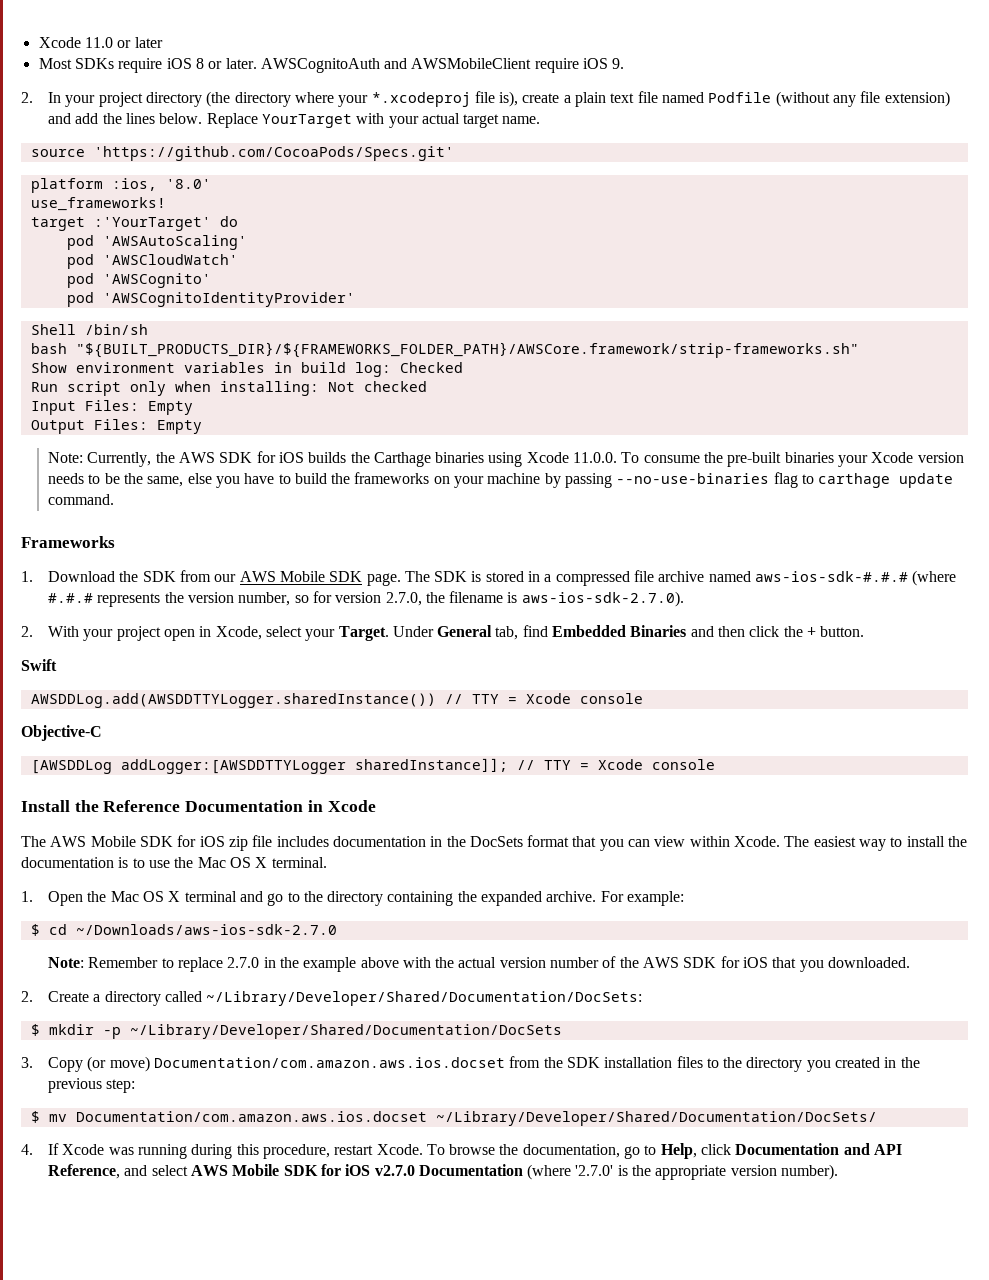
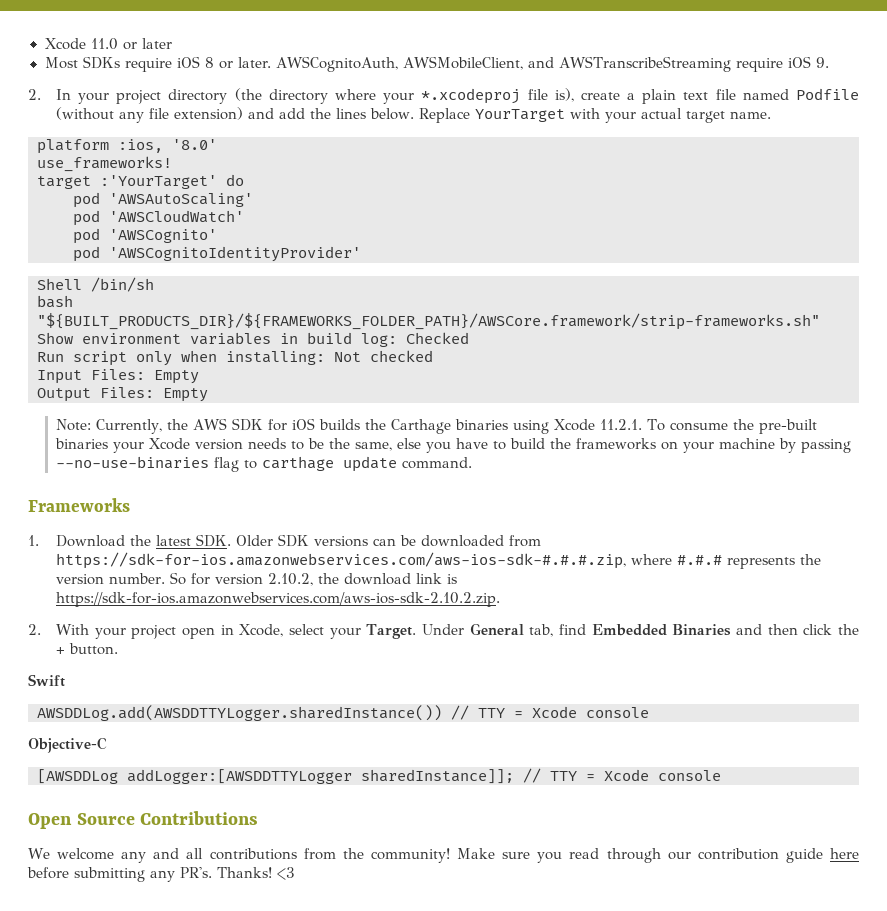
[260,58,532,73] AWSCognitoAuth and AWSMobileClient -> [276,56,732,72] AWSCognitoAuth, AWSMobileClient, and AWSTranscribeStreaming
[30,146,454,161] // source 'https://github.com/CocoaPods/Specs.git' -> (771, 115) none
[573,452,618,463] 11.0.0. -> [599,419,642,430] 11.2.1.
[142,570,957,586] [47,591,684,607] SDK from our AWS Mobile SDK page. The SDK is stored in a compressed file archive named aws-ios-sdk-#.#.# (where #.#.# represents the version number, so for version 2.7.0, the filename is aws-ios-sdk-2.7.0). -> [155,534,541,547] [55,552,821,569] [55,572,457,586] [55,592,500,607] latest SDK. Older SDK versions can be downloaded from https://sdk-for-ios.amazonwebservices.com/aws-ios-sdk-#.#.#.zip, where #.#.# represents the version number. So for version 2.10.2, the download link is https://sdk-for-ios.amazonwebservices.com/aws-ios-sdk-2.10.2.zip.
[21,800,376,812] [21,835,968,851] [21,857,327,868] [21,891,685,906] [30,924,337,936] [47,956,910,972] [21,991,643,1006] [30,1024,562,1039] [21,1056,920,1072] [47,1078,136,1093] [30,1111,877,1126] [21,1143,903,1159] [47,1164,839,1180] Install the Reference Documentation in Xcode // The AWS Mobile SDK for iOS zip file includes documentation in the DocSets format that you can view within Xcode. The easiest way to install the documentation is to use the Mac OS X terminal. // 1. Open the Mac OS X terminal and go to the directory containing the expanded archive. For example: // $ cd ~/Downloads/aws-ios-sdk-2.7.0 // Note: Remember to replace 2.7.0 in the example above with the actual version number of the AWS SDK for iOS that you downloaded. // 2. Create a directory called ~/Library/Developer/Shared/Documentation/DocSets: // $ mkdir -p ~/Library/Developer/Shared/Documentation/DocSets // 3. Copy (or move) Documentation/com.amazon.aws.ios.docset from the SDK installation files to the directory you created in the previous step: // $ mv Documentation/com.amazon.aws.ios.docset ~/Library/Developer/Shared/Documentation/DocSets/ // 4. If Xcode was running during this procedure, restart Xcode. To browse the documentation, go to Help, click Documentation and API Reference, and select AWS Mobile SDK for iOS v2.7.0 Documentation (where '2.7.0' is the appropriate version number). -> [28,811,259,829] [28,848,860,863] [27,867,295,882] Open Source Contributions // We welcome any and all contributions from the community! Make sure you read through our contribution guide here before submitting any PR's. Thanks! <3

